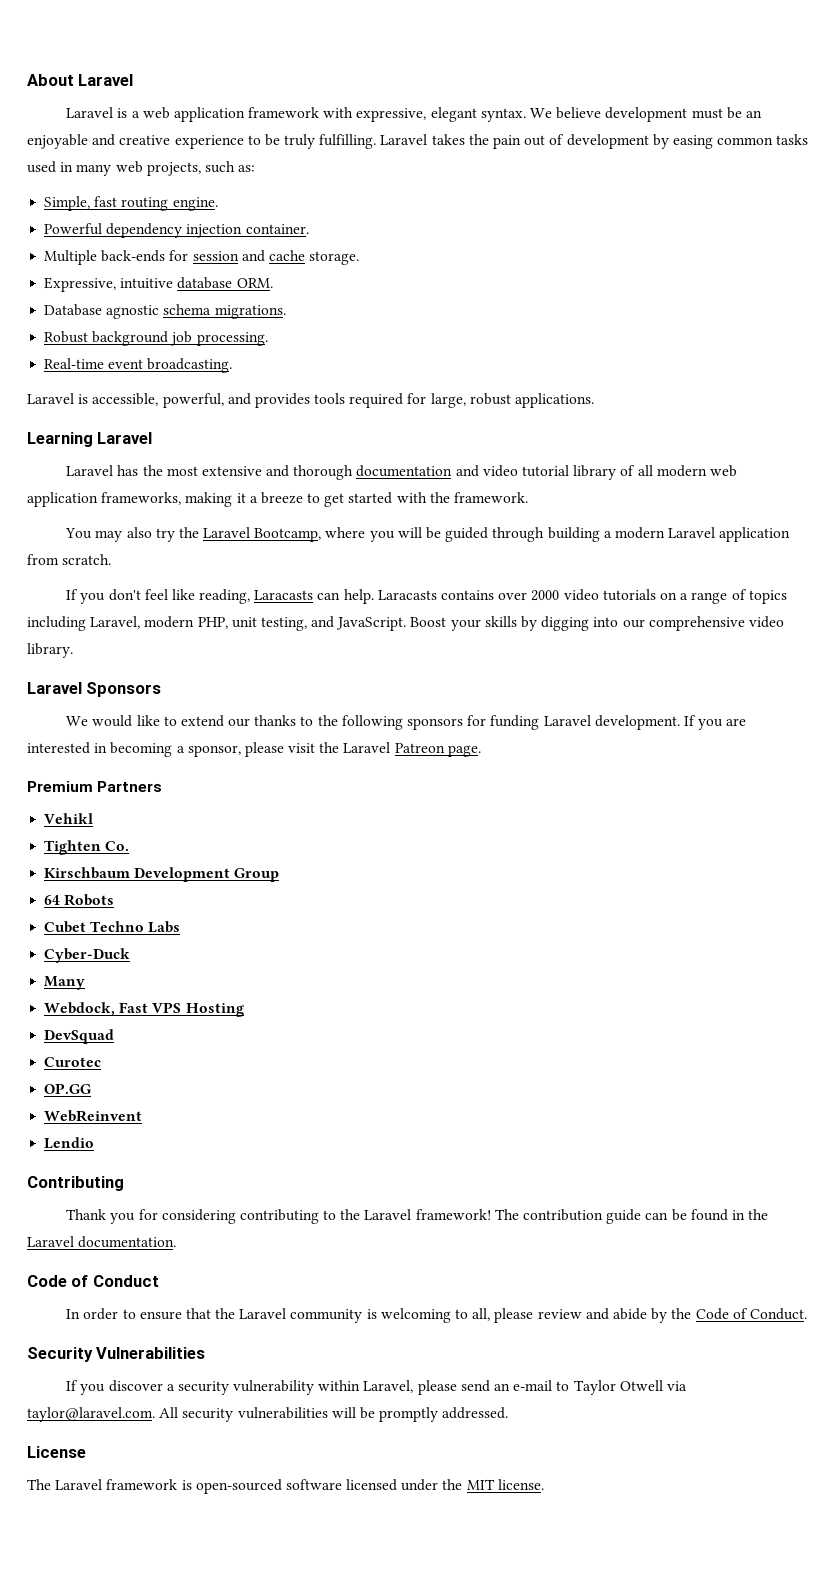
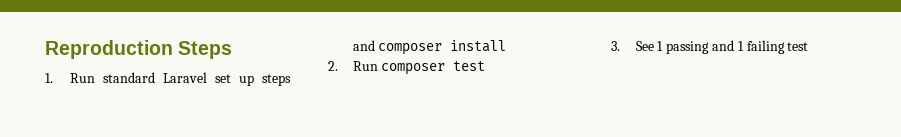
[27,74,134,86] [66,107,762,122] [27,134,809,149] [27,161,256,176] [44,196,218,211] [44,223,309,238] [44,250,360,265] [44,277,273,292] [44,304,286,319] [44,331,268,346] [44,358,233,373] [27,393,595,408] [27,432,153,447] [66,465,737,480] [27,492,529,507] [65,527,791,542] [27,554,112,565] [66,589,787,604] [27,616,784,631] [27,643,73,658] [27,682,162,697] [66,715,747,730] [27,742,481,757] [27,781,163,792] [44,813,94,824] [44,840,130,855] [44,867,280,882] [44,894,115,906] [44,921,181,933] [44,948,131,963] [44,976,86,990] [44,1002,244,1017] [44,1029,115,1044] [44,1057,102,1067] [44,1083,92,1094] [44,1110,143,1122] [44,1137,95,1149] [27,1176,124,1191] [66,1209,769,1224] [27,1236,177,1248] [27,1275,159,1287] [66,1308,807,1323] [27,1347,206,1362] [66,1380,687,1395] [27,1407,509,1422] [27,1446,86,1458] [27,1479,544,1494] About Laravel // Laravel is a web application framework with expressive, elegant syntax. We believe development must be an enjoyable and creative experience to be truly fulfilling. Laravel takes the pain out of development by easing common tasks used in many web projects, such as: // Simple, fast routing engine. // Powerful dependency injection container. // Multiple back-ends for session and cache storage. // Expressive, intuitive database ORM. // Database agnostic schema migrations. // Robust background job processing. // Real-time event broadcasting. // Laravel is accessible, powerful, and provides tools required for large, robust applications. // Learning Laravel // Laravel has the most extensive and thorough documentation and video tutorial library of all modern web application frameworks, making it a breeze to get started with the framework. // You may also try the Laravel Bootcamp, where you will be guided through building a modern Laravel application from scratch. // If you don't feel like reading, Laracasts can help. Laracasts contains over 2000 video tutorials on a range of topics including Laravel, modern PHP, unit testing, and JavaScript. Boost your skills by digging into our comprehensive video library. // Laravel Sponsors // We would like to extend our thanks to the following sponsors for funding Laravel development. If you are interested in becoming a sponsor, please visit the Laravel Patreon page. // Premium Partners // Vehikl // Tighten Co. // Kirschbaum Development Group // 64 Robots // Cubet Techno Labs // Cyber-Duck // Many // Webdock, Fast VPS Hosting // DevSquad // Curotec // OP.GG // WebReinvent // Lendio // Contributing // Thank you for considering contributing to the Laravel framework! The contribution guide can be found in the Laravel documentation. // Code of Conduct // In order to ensure that the Laravel community is welcoming to all, please review and abide by the Code of Conduct. // Security Vulnerabilities // If you discover a security vulnerability within Laravel, please send an e-mail to Taylor Otwell via taylor@laravel.com. All security vulnerabilities will be promptly addressed. // License // The Laravel framework is open-sourced software licensed under the MIT license. -> [45,40,233,59] [45,72,291,86] [352,40,507,55] [328,61,486,75] [611,40,809,54] Reproduction Steps // 1. Run standard Laravel set up steps and composer install // 2. Run composer test // 3. See 1 passing and 1 failing test

